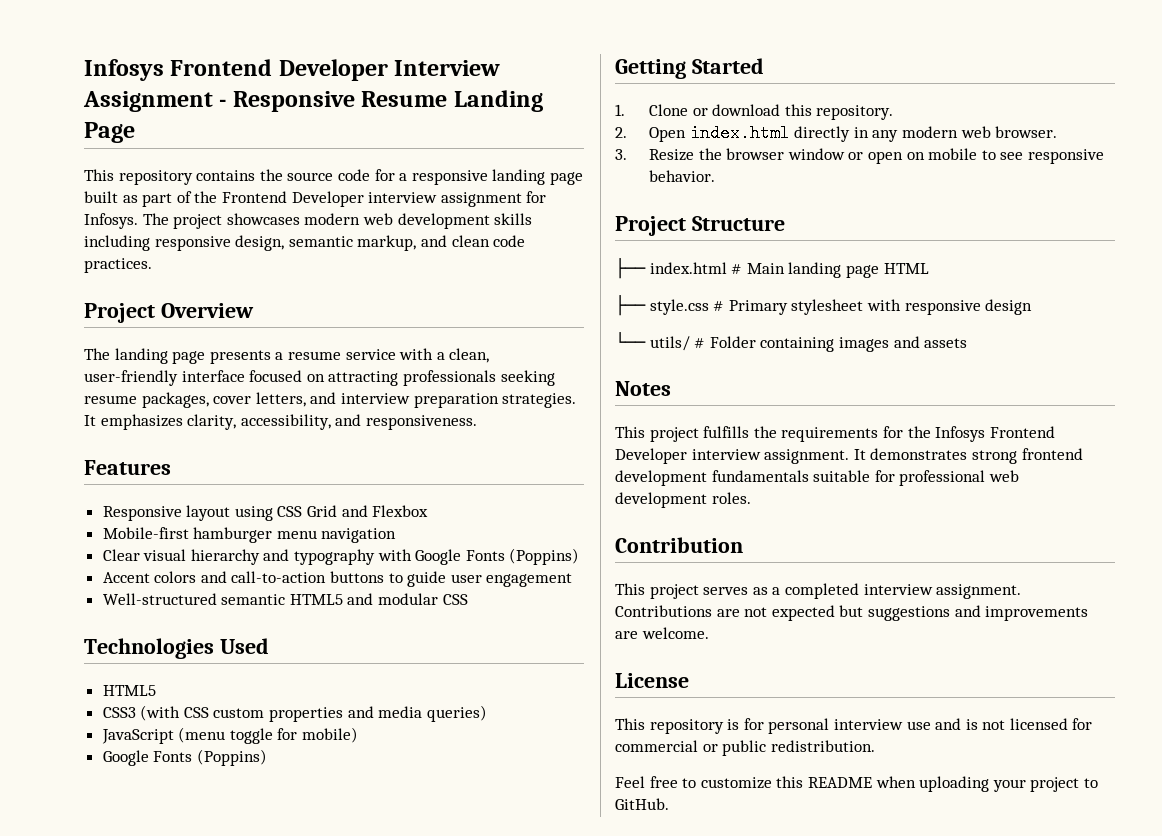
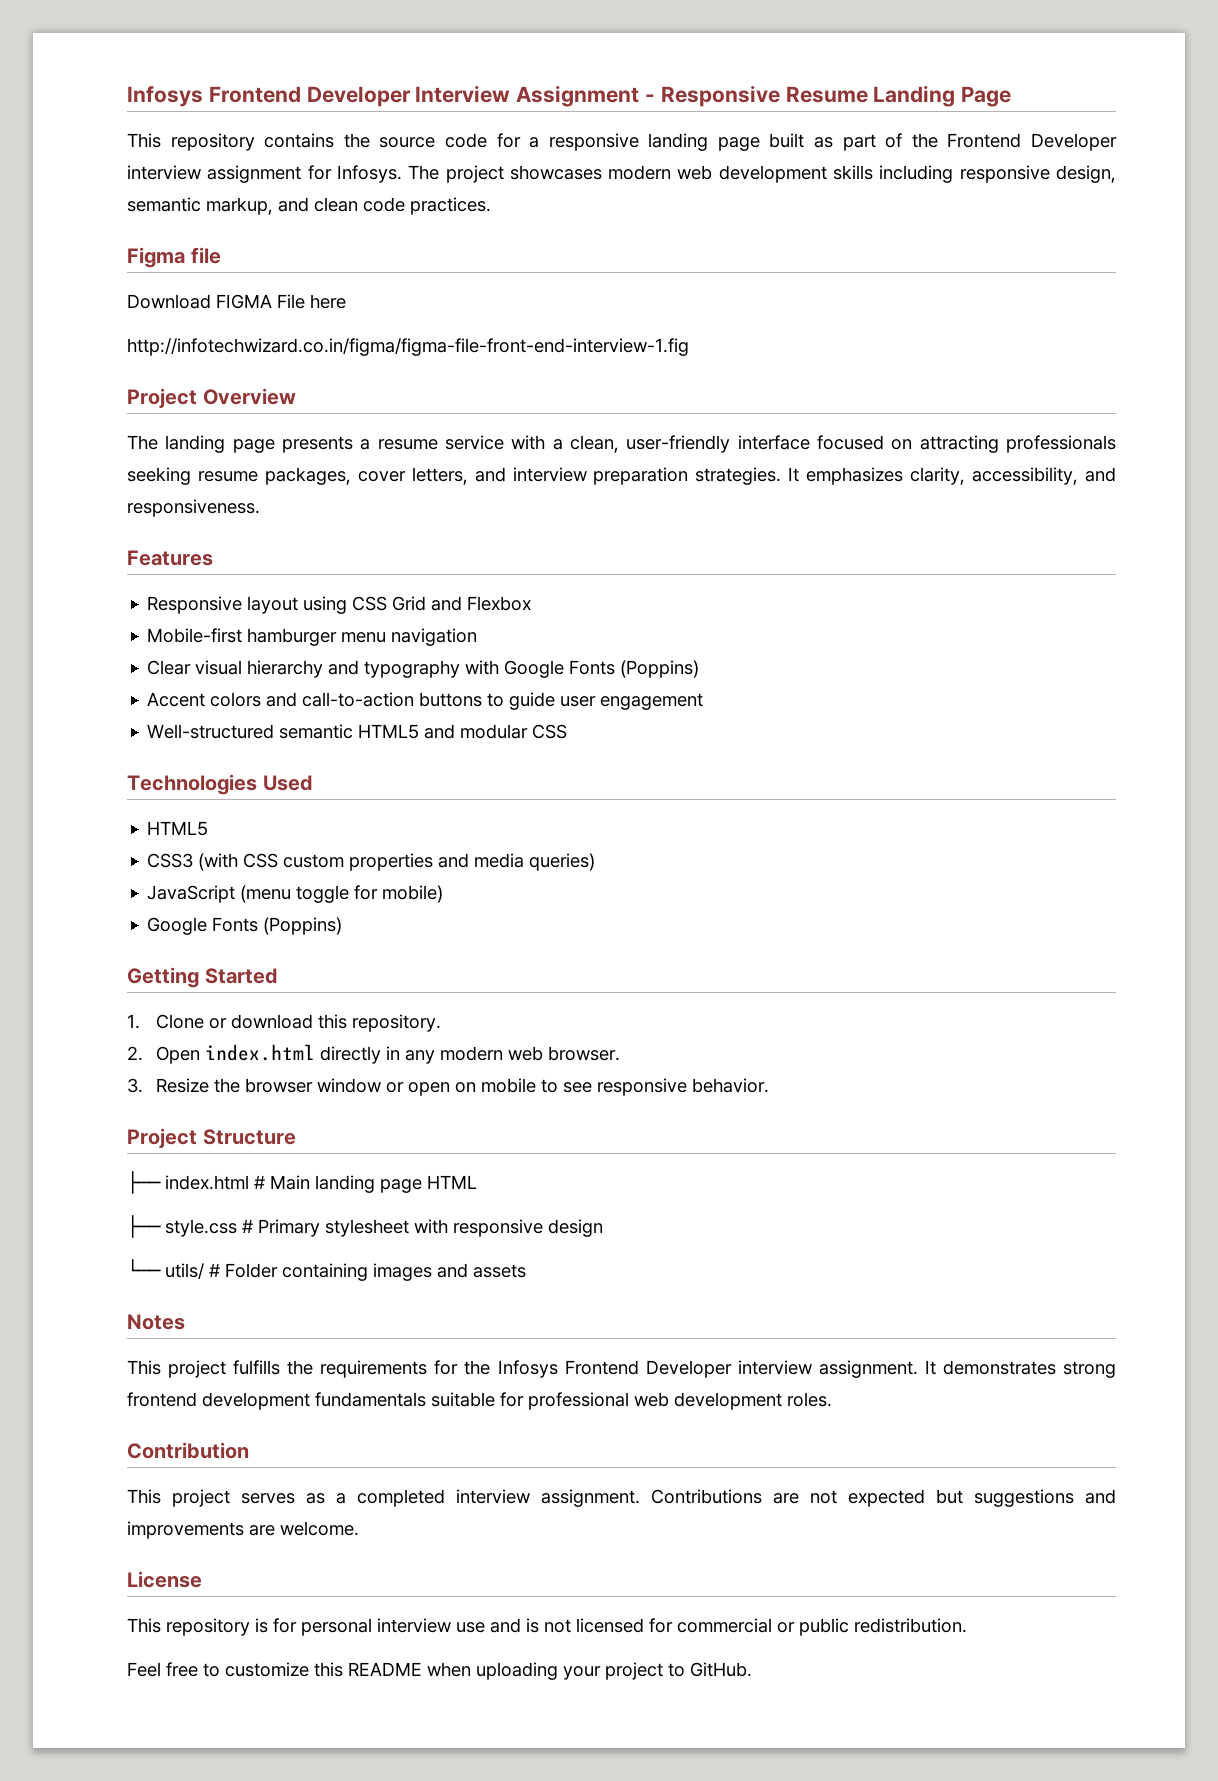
(152, 265) none -> [127,247,221,268] [127,294,346,309] [127,338,689,356] // Figma file // Download FIGMA File here // http://infotechwizard.co.in/figma/figma-file-front-end-interview-1.fig

